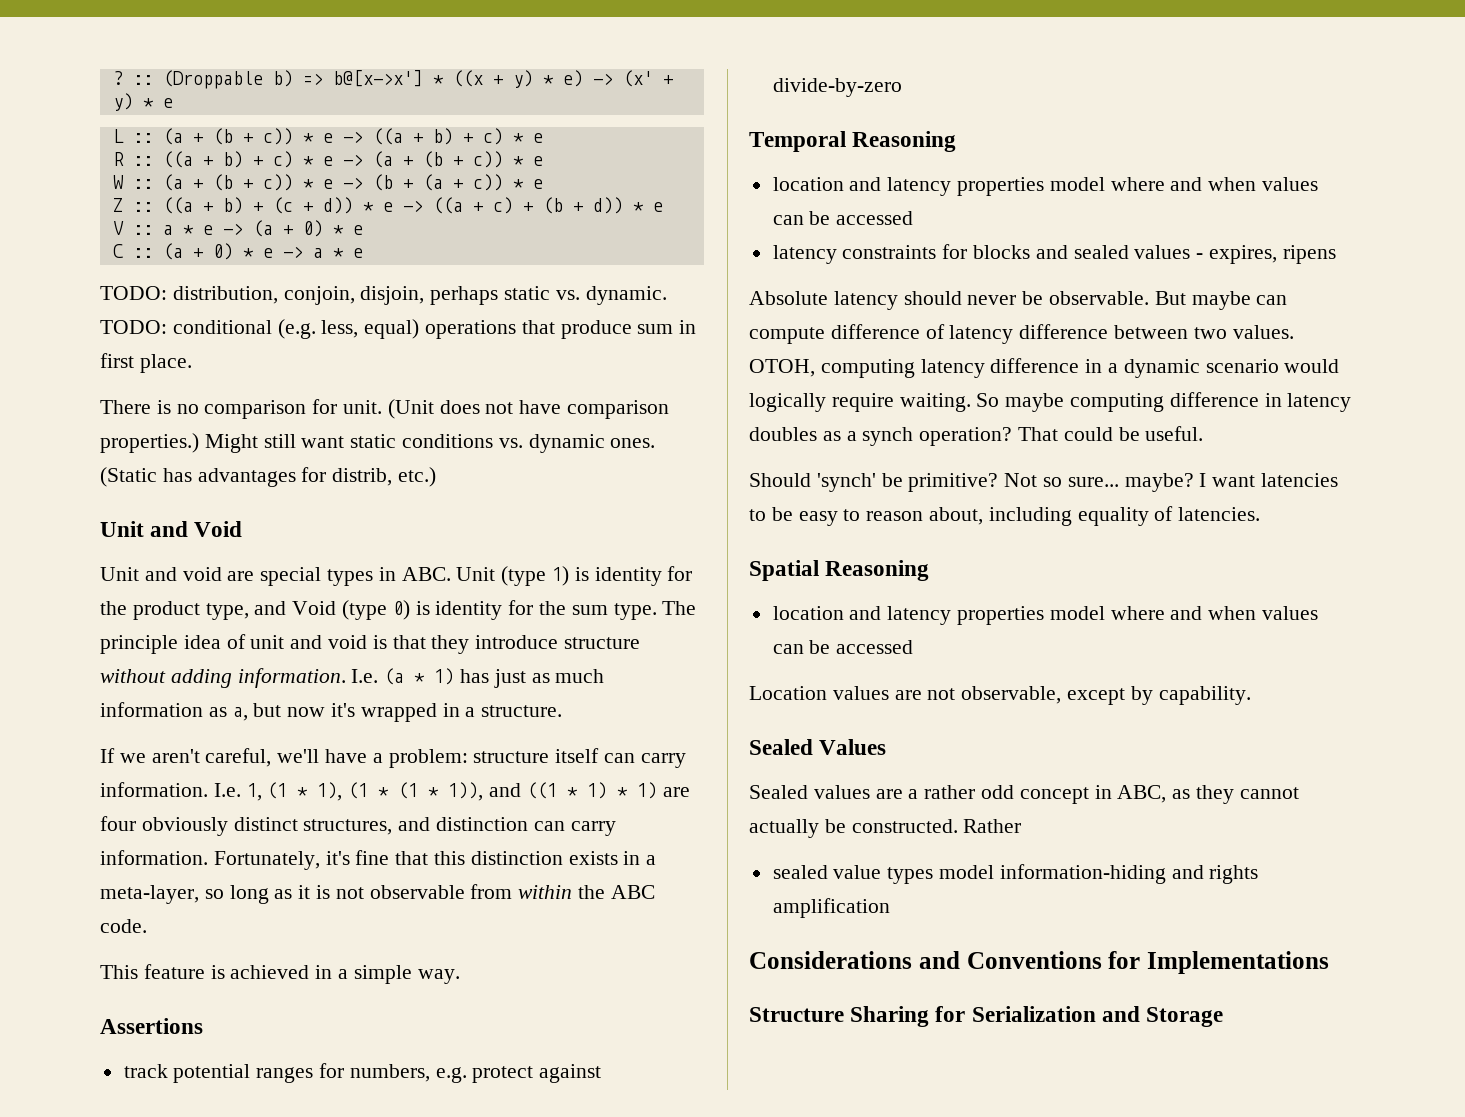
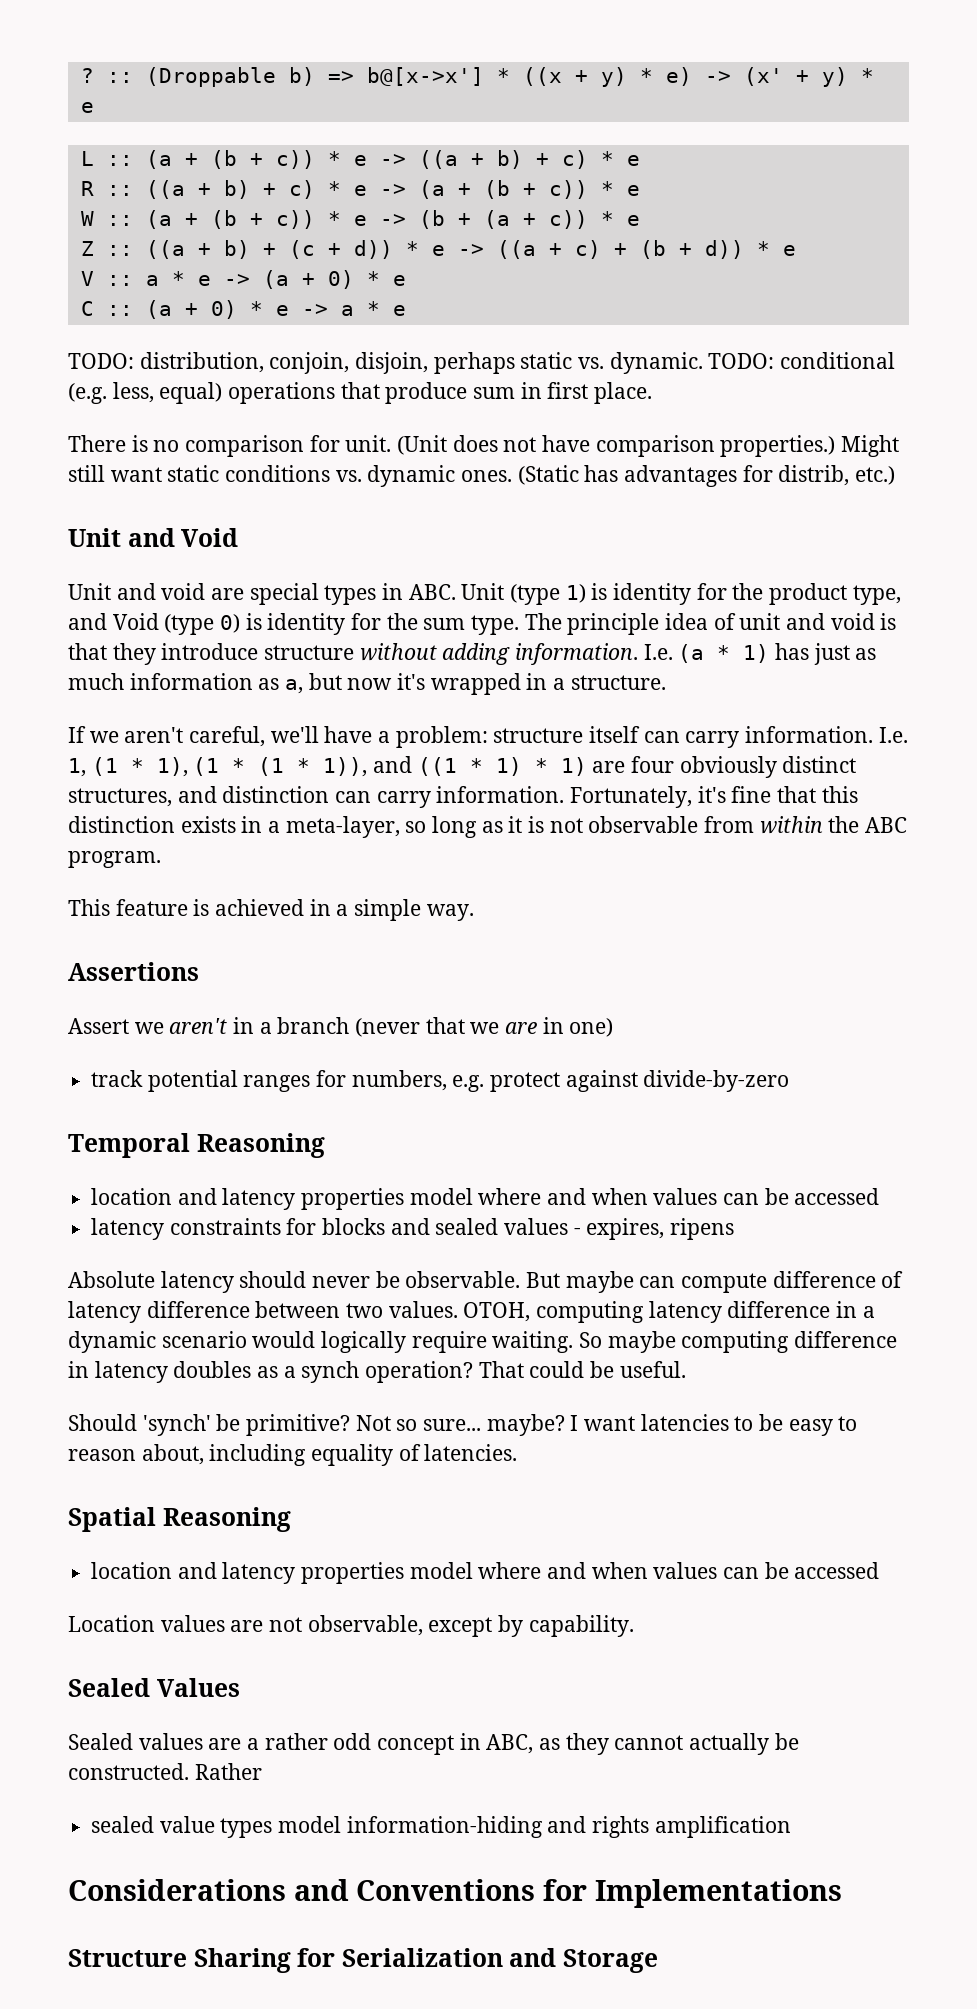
[100,919,147,933] code. -> [68,851,161,868] program.
(203, 1026) none -> [68,1017,614,1037] // Assert we aren't in a branch (never that we are in one)

